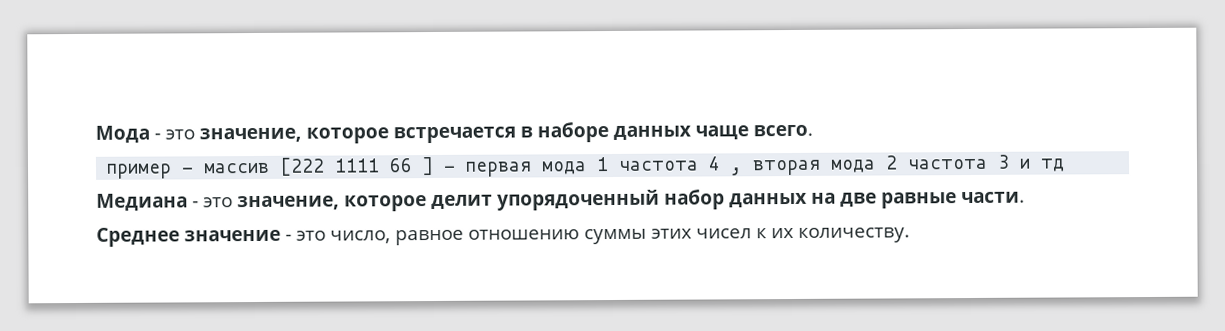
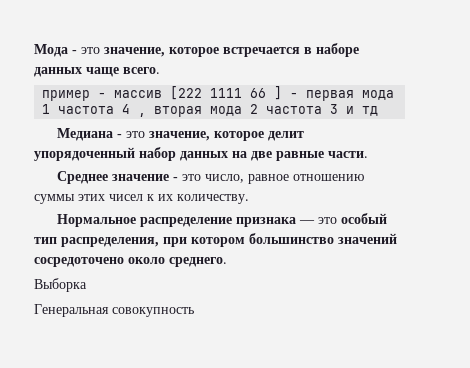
(910, 235) none -> [57,213,388,227] [34,233,397,247] [34,257,227,267] [34,278,87,292] [34,304,194,317] // Нормальное распределение признака — это особый тип распределения, при котором большинство значений сосредоточено около среднего. // Выборка // Генеральная совокупность

